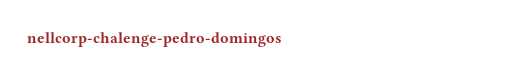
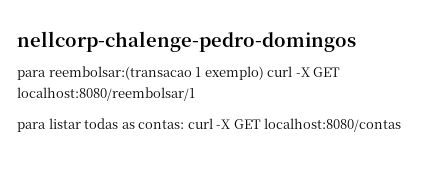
(282, 39) none -> [17,66,341,80] [17,87,195,101] [17,118,402,132] // para reembolsar:(transacao 1 exemplo) curl -X GET localhost:8080/reembolsar/1 // para listar todas as contas: curl -X GET localhost:8080/contas

